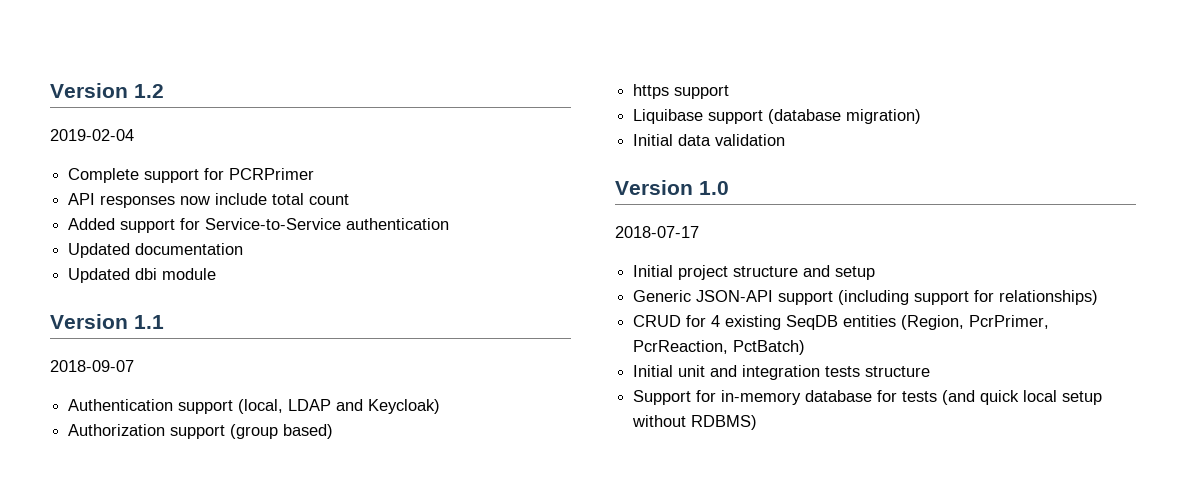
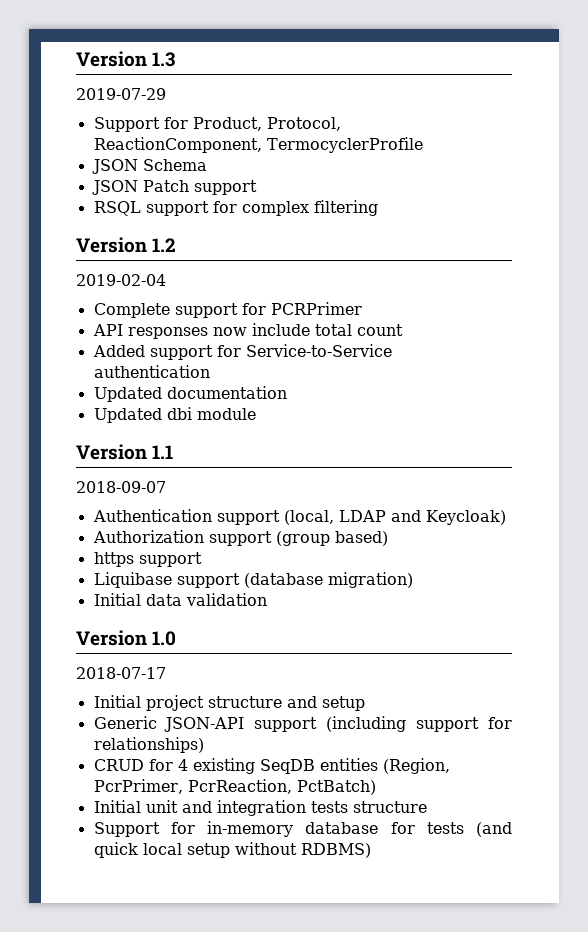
[50,83,128,98] Version -> [76,51,176,67] [76,88,166,100] [93,117,341,132] [93,137,423,153] [91,159,207,174] [91,180,257,195] [93,200,378,216] [76,237,147,253] Version 1.3 // 2019-07-29 // Support for Product, Protocol, ReactionComponent, TermocyclerProfile // JSON Schema // JSON Patch support // RSQL support for complex filtering // Version

